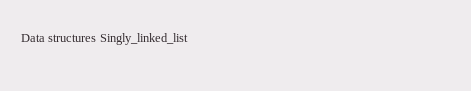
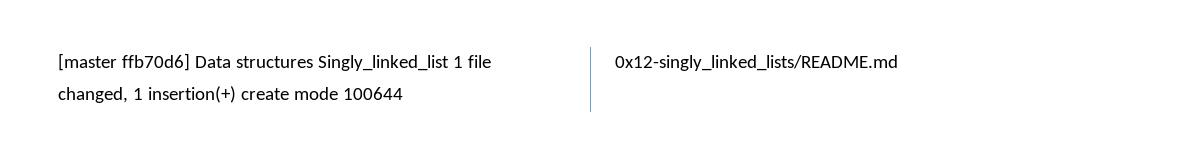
(21, 38) none -> [58,53,190,71] [master ffb70d6]
(188, 39) none -> [452,55,491,68] [58,86,403,103] [615,55,898,71] 1 file changed, 1 insertion(+) create mode 100644 0x12-singly_linked_lists/README.md

